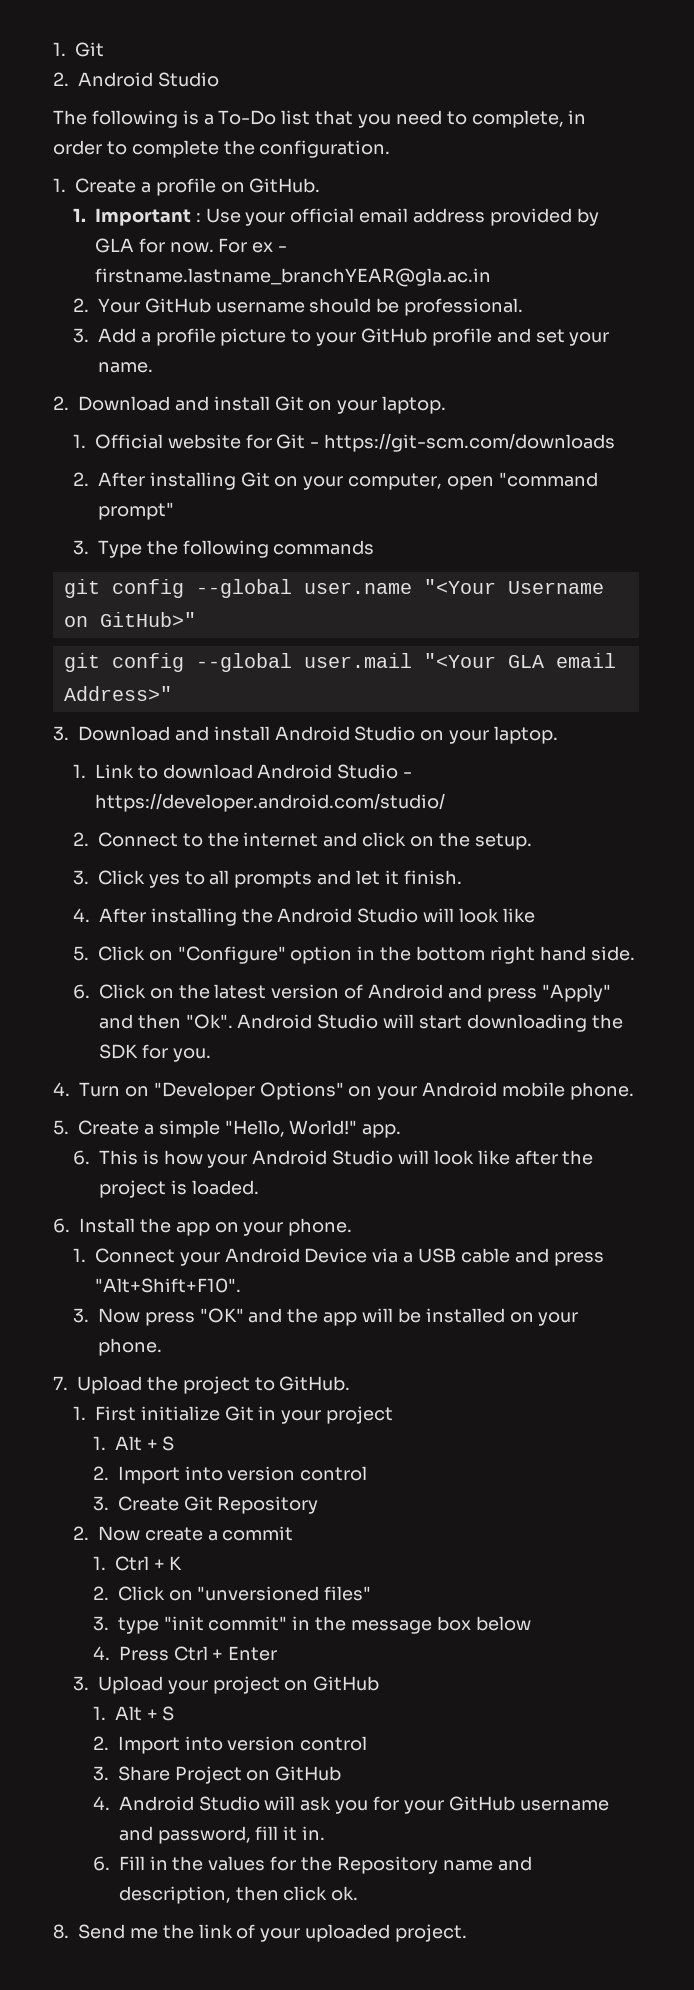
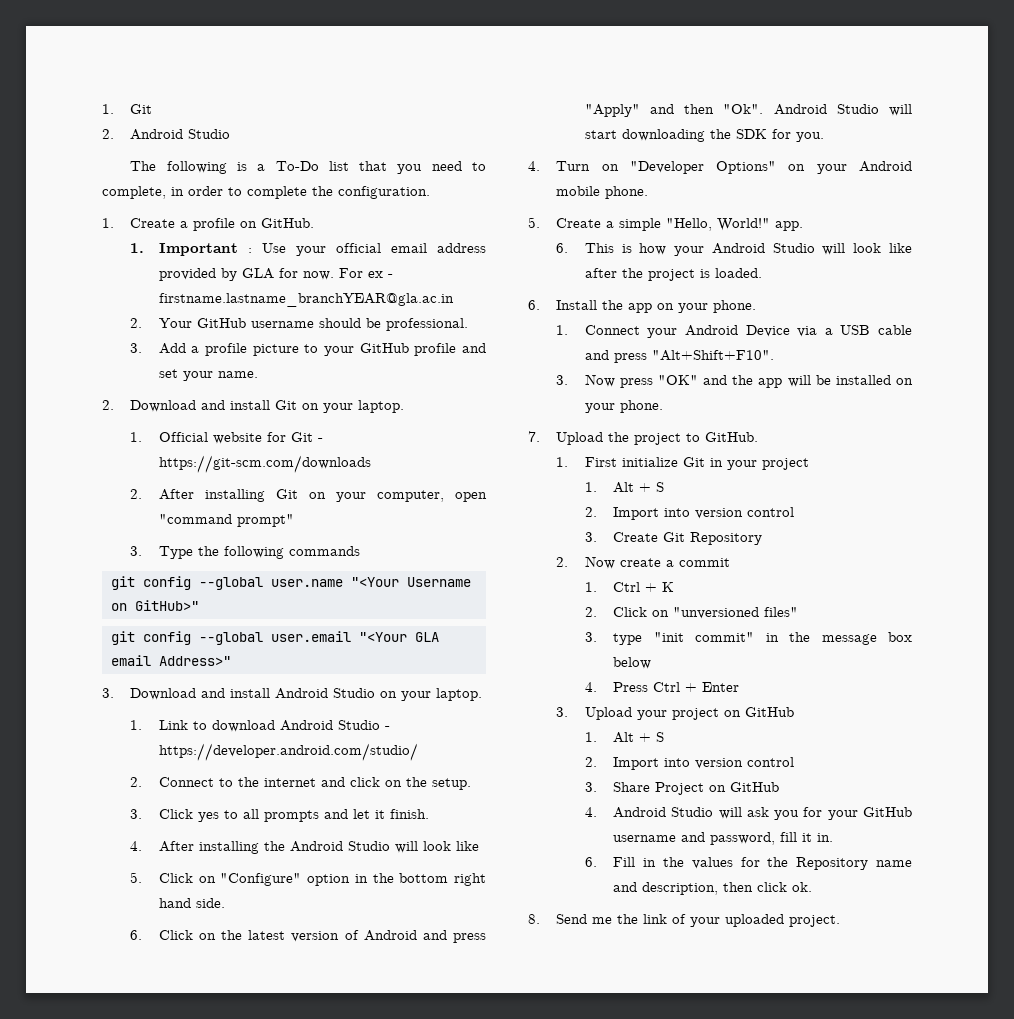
[303,653,412,668] user.mail -> [270,631,351,642] user.email

